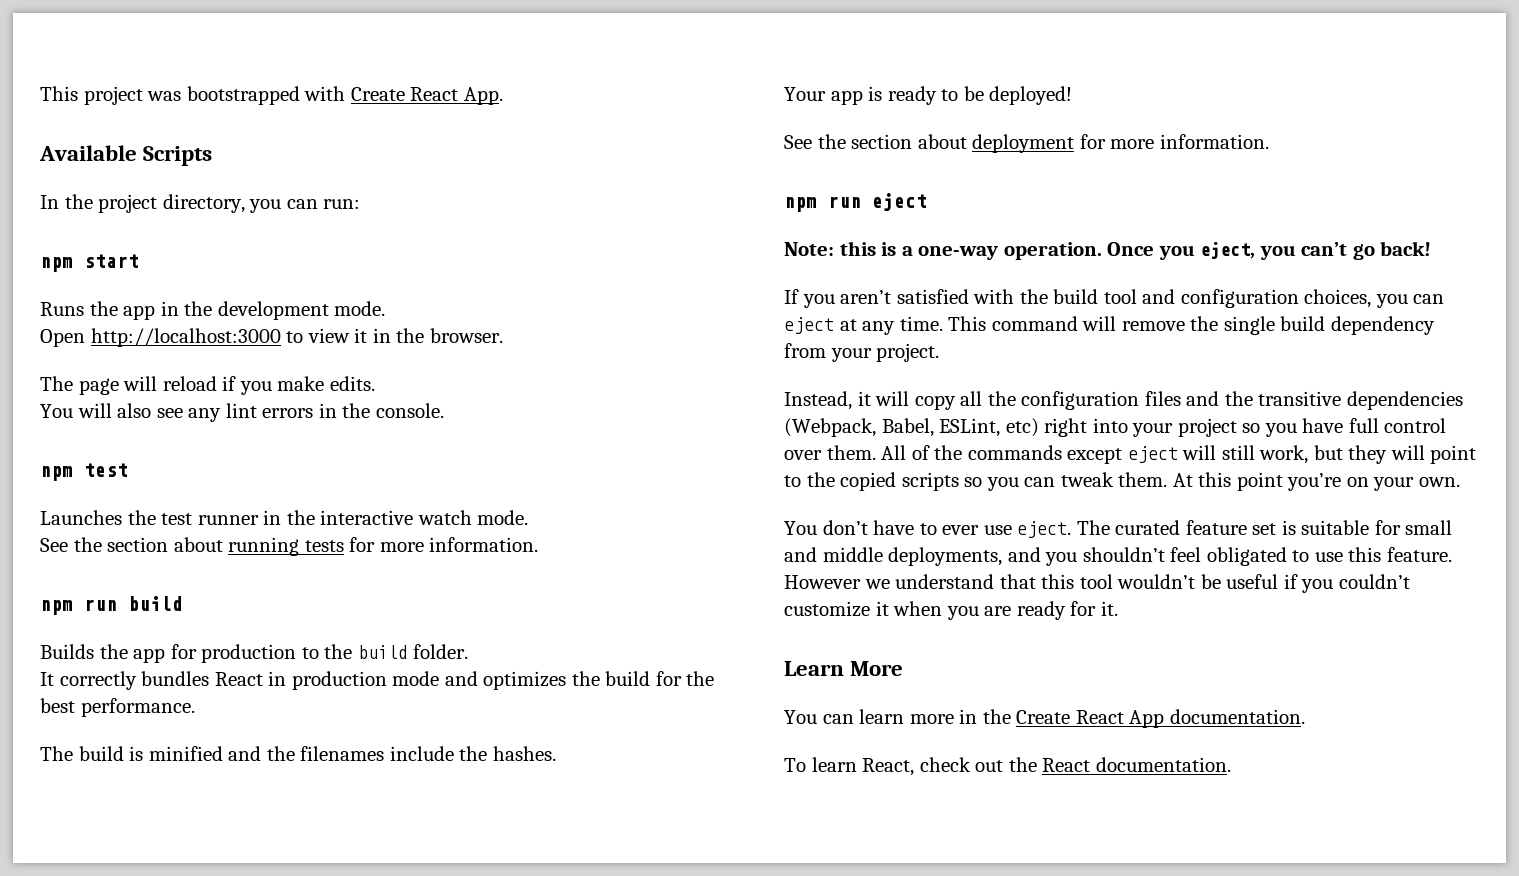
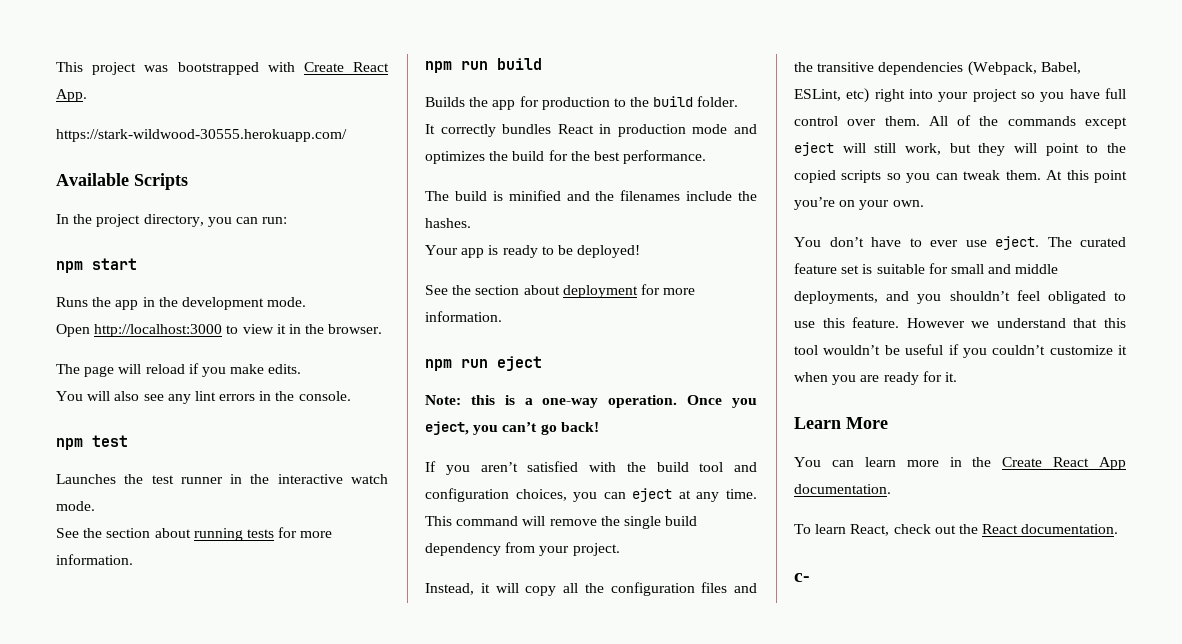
(503, 96) none -> [56,129,347,142] // https://stark-wildwood-30555.herokuapp.com/
(1231, 764) none -> [794,573,810,582] // c-

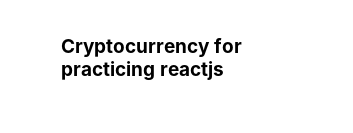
[56,62,389,75] [56,89,87,102] [56,129,347,142] [56,173,188,190] [56,214,288,227] [56,258,137,273] [56,297,307,310] [56,324,383,337] [56,363,302,377] [56,391,351,404] [56,435,128,450] [56,474,388,484] [56,501,95,511] [56,527,333,541] [56,554,133,565] [425,58,542,73] [425,96,739,110] [425,124,757,137] [425,150,707,164] [425,190,757,201] [425,218,471,228] [425,245,641,258] [425,284,696,298] [425,311,502,322] [425,356,542,371] [425,395,757,408] [425,421,599,435] [425,461,757,475] [425,488,757,502] [425,516,698,529] [425,542,620,556] [425,582,757,596] [794,61,1081,76] [794,88,1126,103] [794,115,1127,129] [794,142,1126,156] [794,170,1127,183] [794,197,924,210] [794,236,1126,250] [794,263,1059,274] [794,290,1126,304] [794,317,1126,328] [794,344,1127,358] [794,371,957,385] [794,417,888,429] [794,457,1126,470] [794,484,891,494] [794,524,1119,536] [794,573,810,582] This project was bootstrapped with Create React App. // https://stark-wildwood-30555.herokuapp.com/ // Available Scripts // In the project directory, you can run: // npm start // Runs the app in the development mode. // Open http://localhost:3000 to view it in the browser. // The page will reload if you make edits. // You will also see any lint errors in the console. // npm test // Launches the test runner in the interactive watch mode. // See the section about running tests for more information. // npm run build // Builds the app for production to the build folder. // It correctly bundles React in production mode and optimizes the build for the best performance. // The build is minified and the filenames include the hashes. // Your app is ready to be deployed! // See the section about deployment for more information. // npm run eject // Note: this is a one-way operation. Once you eject, you can’t go back! // If you aren’t satisfied with the build tool and configuration choices, you can eject at any time. This command will remove the single build dependency from your project. // Instead, it will copy all the configuration files and the transitive dependencies (Webpack, Babel, ESLint, etc) right into your project so you have full control over them. All of the commands except eject will still work, but they will point to the copied scripts so you can tweak them. At this point you’re on your own. // You don’t have to ever use eject. The curated feature set is suitable for small and middle deployments, and you shouldn’t feel obligated to use this feature. However we understand that this tool wouldn’t be useful if you couldn’t customize it when you are ready for it. // Learn More // You can learn more in the Create React App documentation. // To learn React, check out the React documentation. // c- -> [61,38,243,57] [61,61,225,81] Cryptocurrency for practicing reactjs

